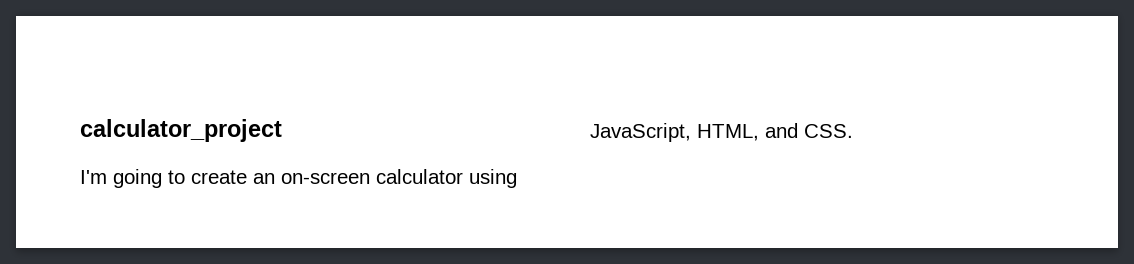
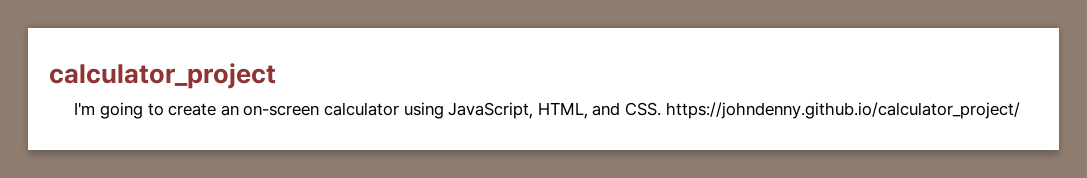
(853, 131) none -> [665,102,1020,119] https://johndenny.github.io/calculator_project/

